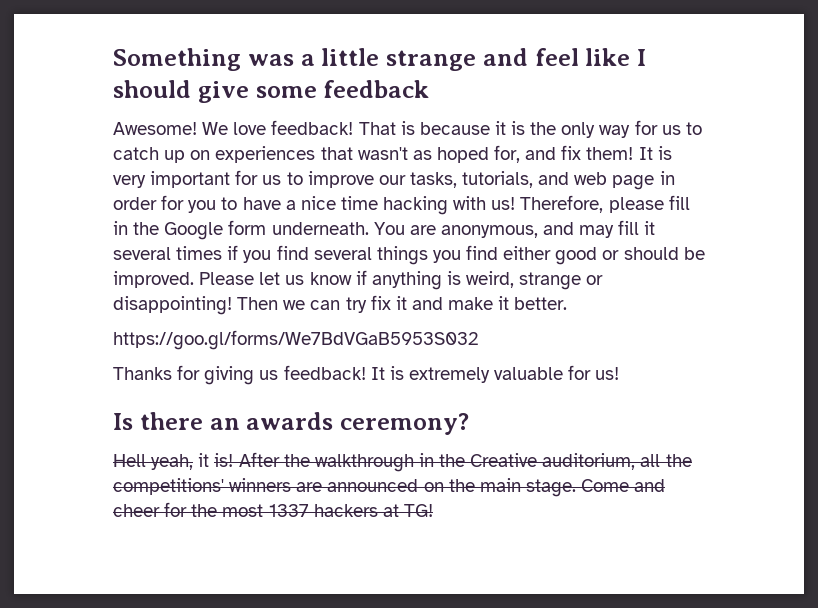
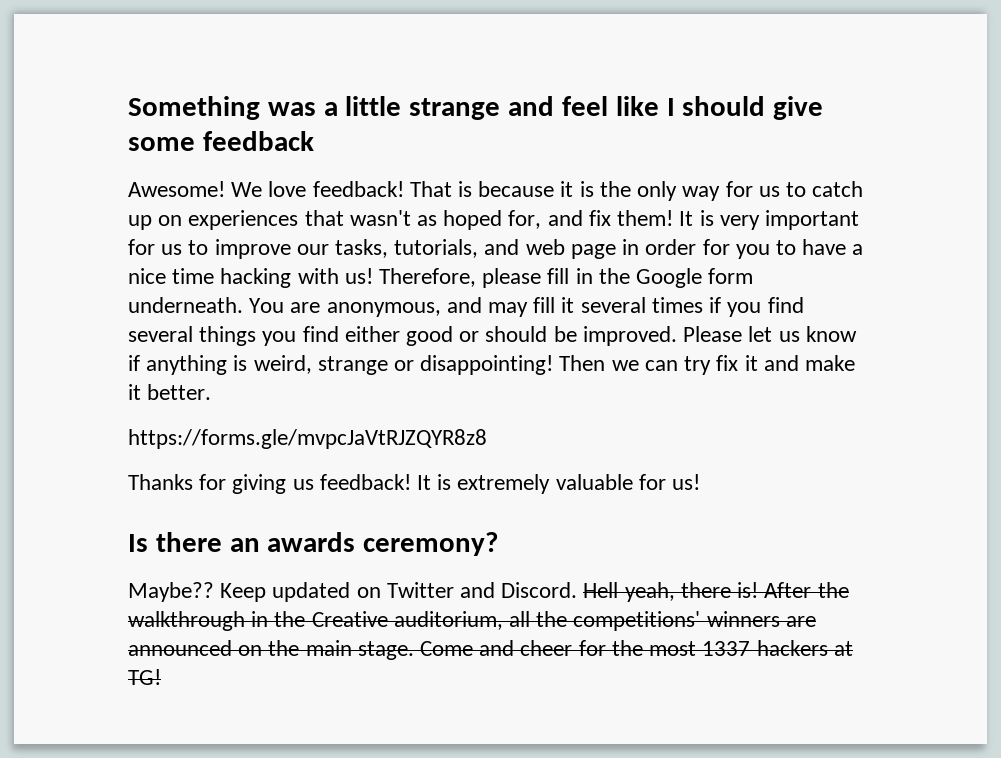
[113,330,478,350] https://goo.gl/forms/We7BdVGaB5953S032 -> [128,429,487,449] https://forms.gle/mvpcJaVtRJZQYR8z8
(469, 424) none -> [128,582,578,602] Maybe?? Keep updated on Twitter and Discord.
[198,453,210,467] it -> [680,582,731,598] there

